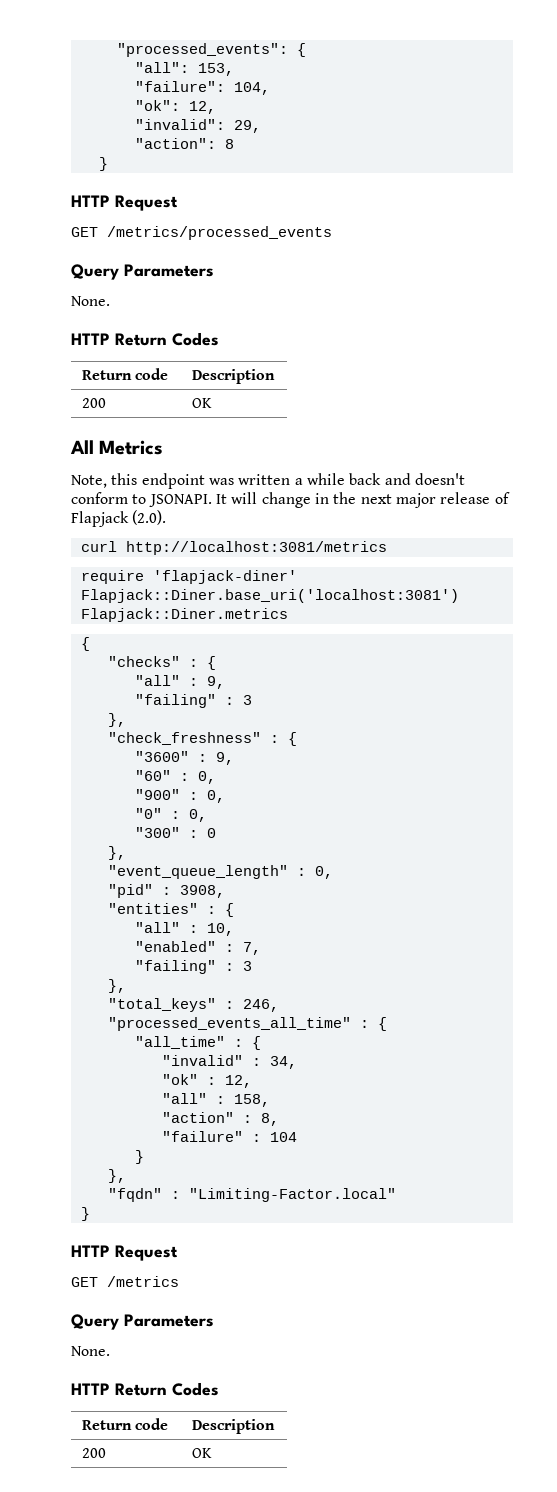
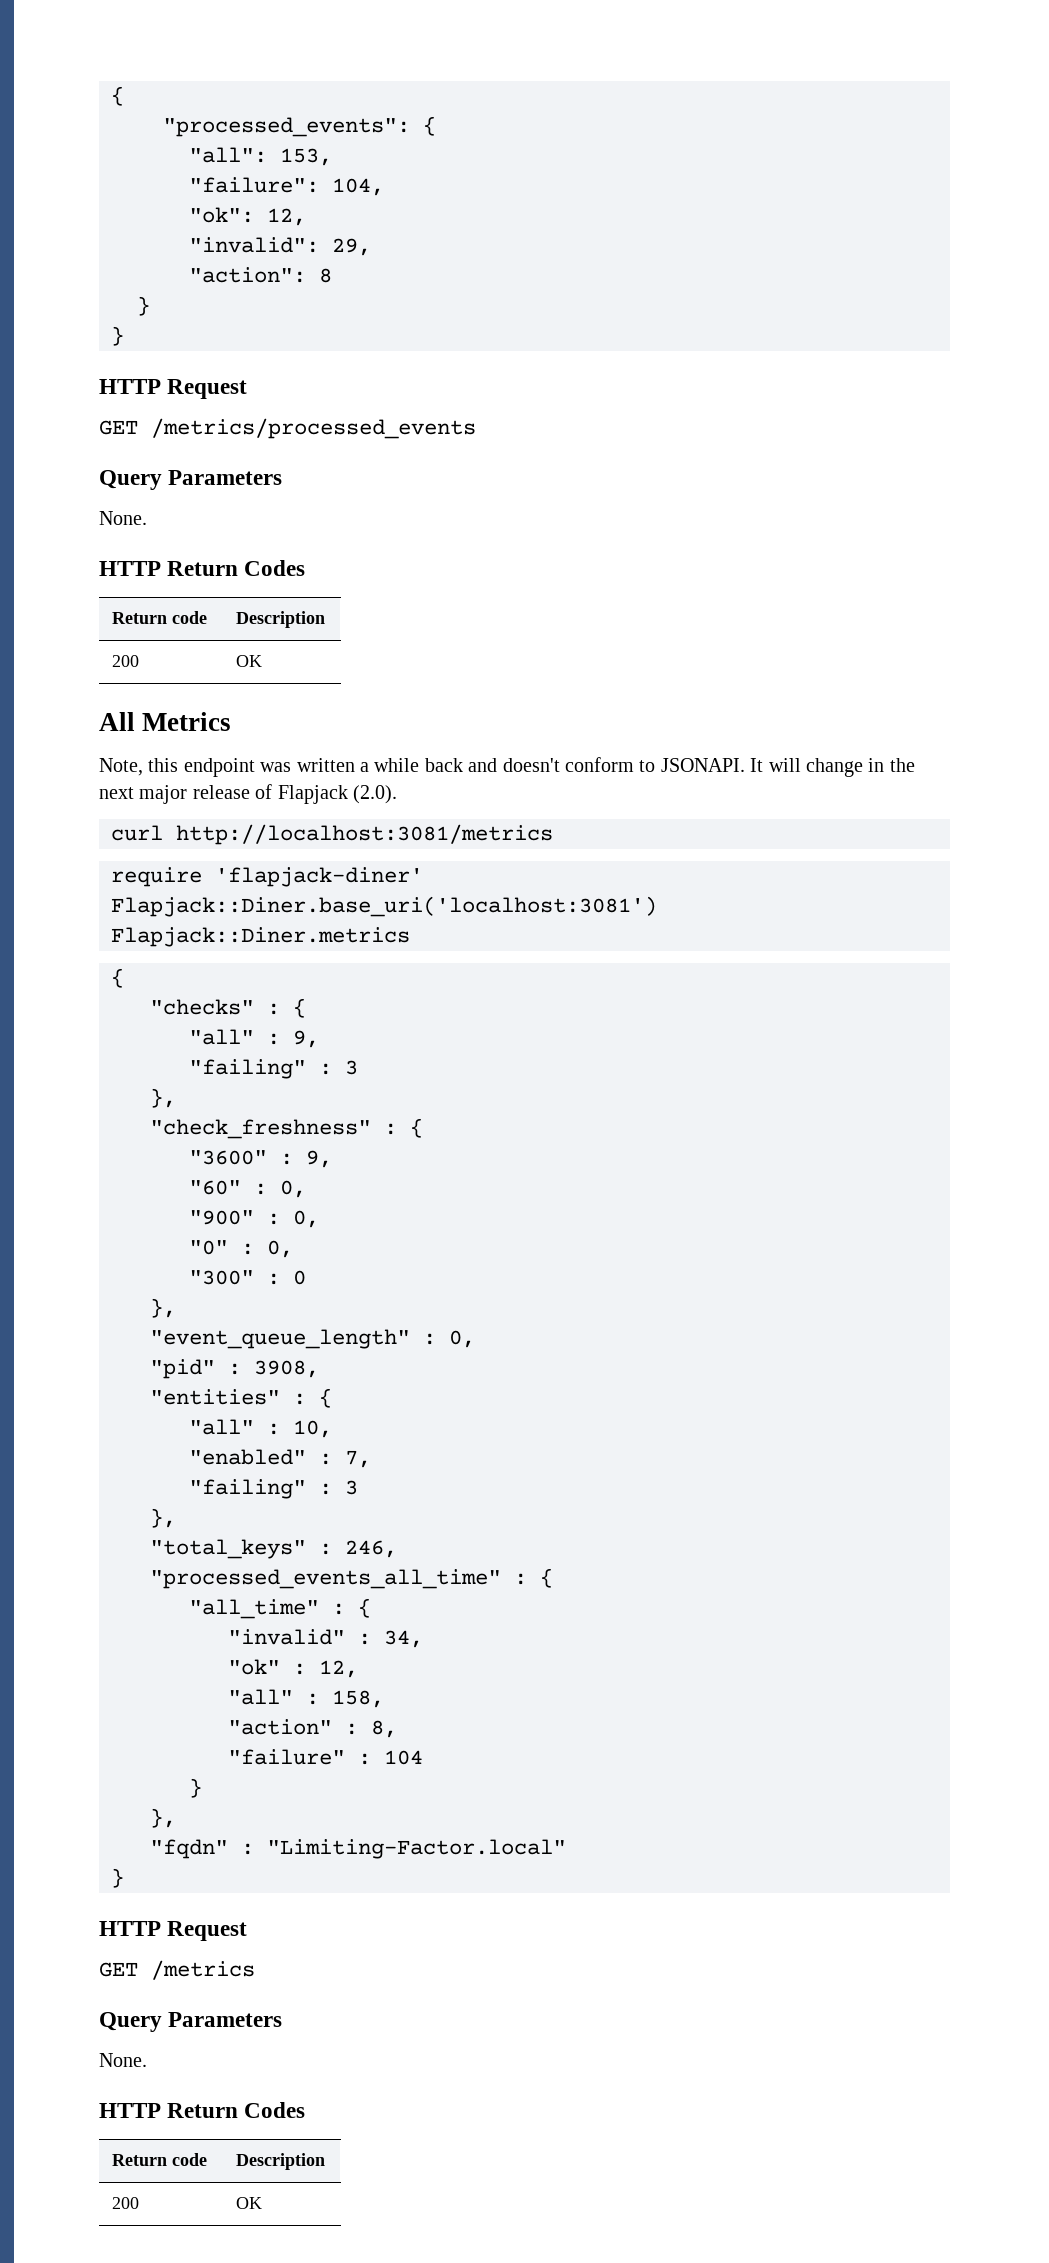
(116, 50) none -> [111,86,124,106] { //
(108, 164) none -> [111,326,124,346] // }

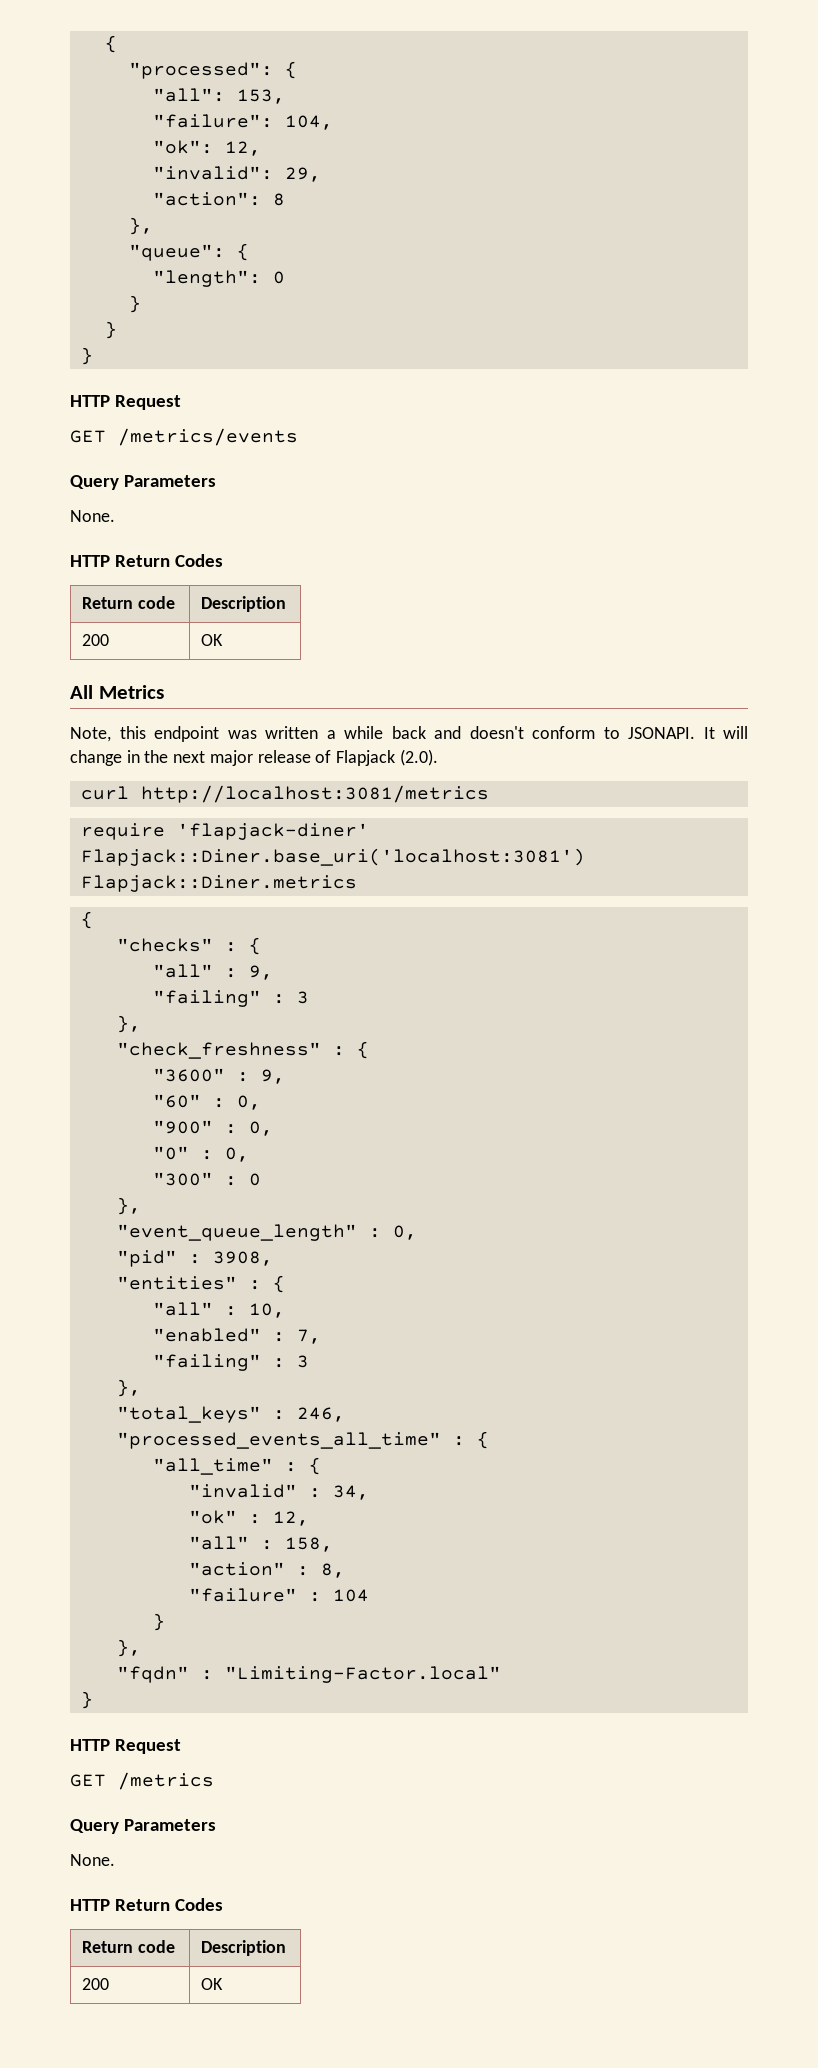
[111,86,124,106] [163,117,410,137] { // "processed_events": -> [104,35,117,53] [128,62,273,79] { // "processed":
(332, 275) none -> [128,217,153,235] [128,243,249,261] [152,270,285,287] [128,295,141,313] // }, // "queue": { // "length": 0 // }
[151,418,476,439] /metrics/processed_events -> [118,428,298,446] /metrics/events

